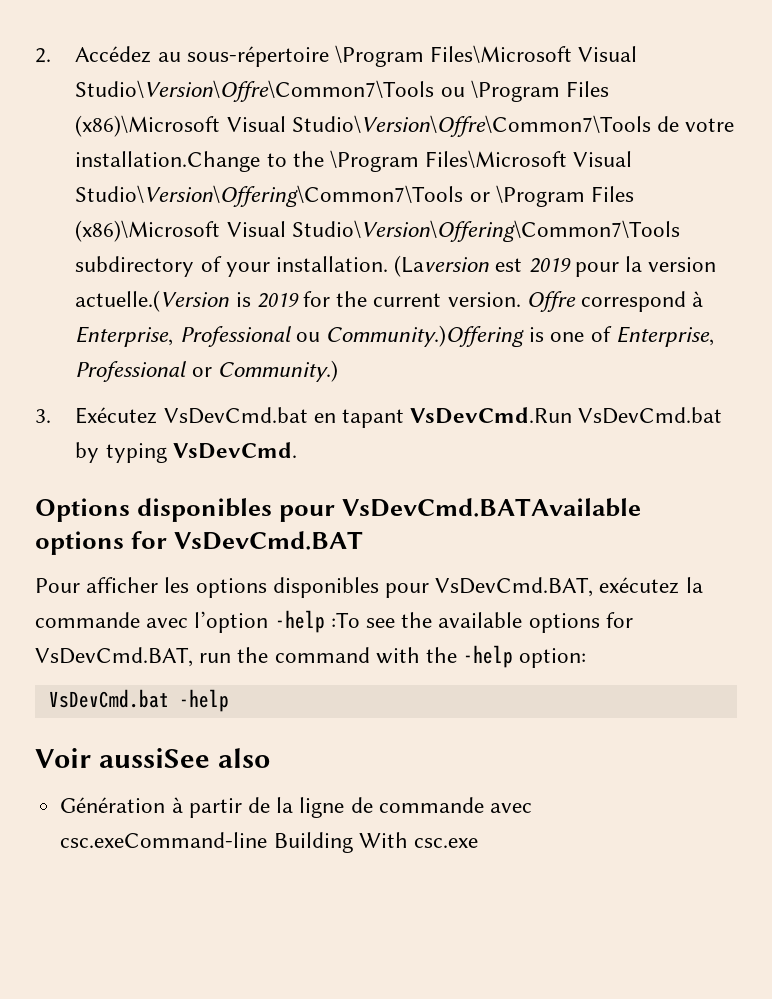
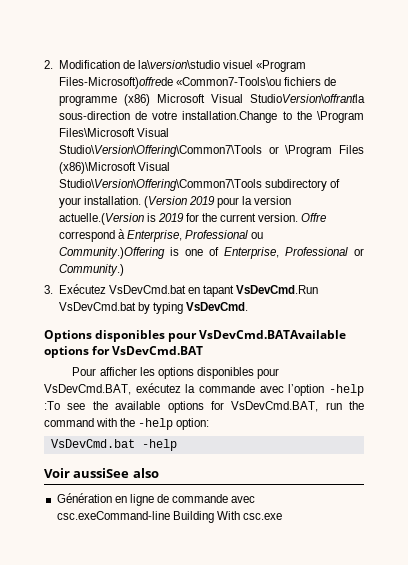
[75,45,638,67] [75,80,609,102] [75,115,651,137] Accédez au sous-répertoire \Program Files\Microsoft Visual Studio\Version\Offre\Common7\Tools ou \Program Files (x86)\Microsoft Visual Studio\Version\Offre\Common7\Tools -> [58,60,307,72] [58,77,337,89] [58,94,365,106] [58,111,130,120] Modification de la\version\studio visuel «Program Files-Microsoft)offrede «Common7-Tools\ou fichiers de programme (x86) Microsoft Visual StudioVersion\offrantla sous-direction
[394,255,523,277] (Laversion est -> [143,196,187,208] (Version
[171,797,294,818] à partir de la -> [114,496,127,503] en

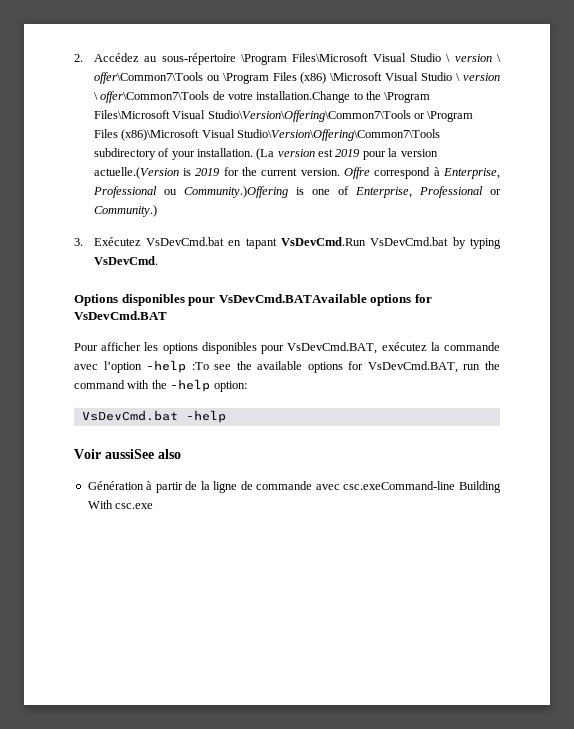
[58,60,307,72] [58,77,337,89] [58,94,365,106] [58,111,130,120] Modification de la\version\studio visuel «Program Files-Microsoft)offrede «Common7-Tools\ou fichiers de programme (x86) Microsoft Visual StudioVersion\offrantla sous-direction -> [93,53,501,65] [93,72,501,84] [93,91,210,103] Accédez au sous-répertoire \Program Files\Microsoft Visual Studio \ version \ offer\Common7\Tools ou \Program Files (x86) \Microsoft Visual Studio \ version \ offer\Common7\Tools
[143,196,187,208] (Version -> [256,148,334,160] (La version est
[114,496,127,503] en -> [146,481,210,493] à partir de la

